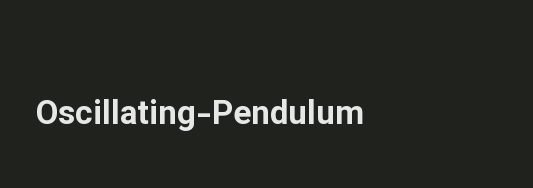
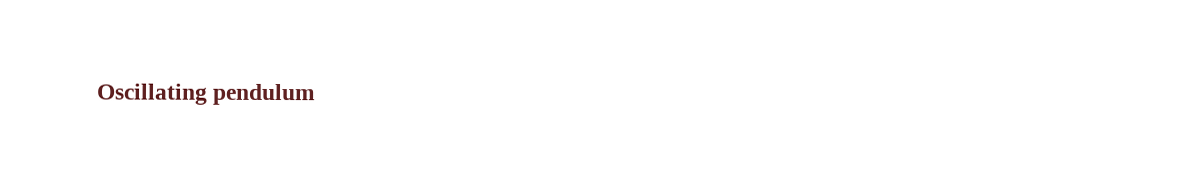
[36,99,364,131] Oscillating-Pendulum -> [96,83,317,106] Oscillating pendulum

